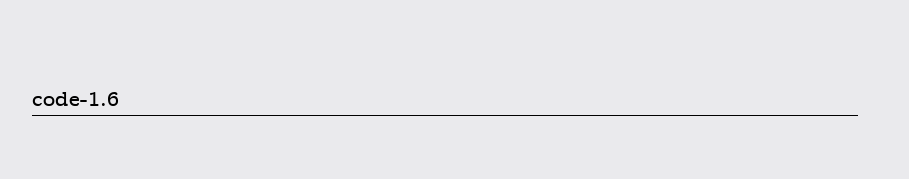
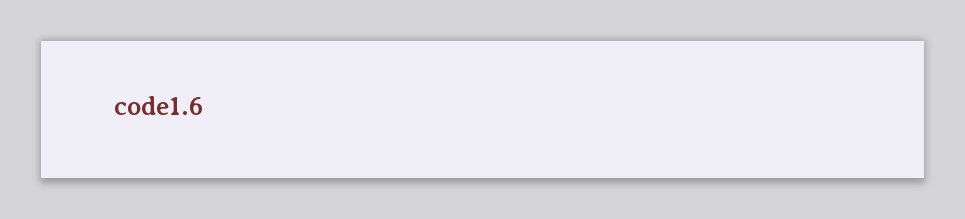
[32,92,119,106] code-1.6 -> [114,96,203,115] code1.6

